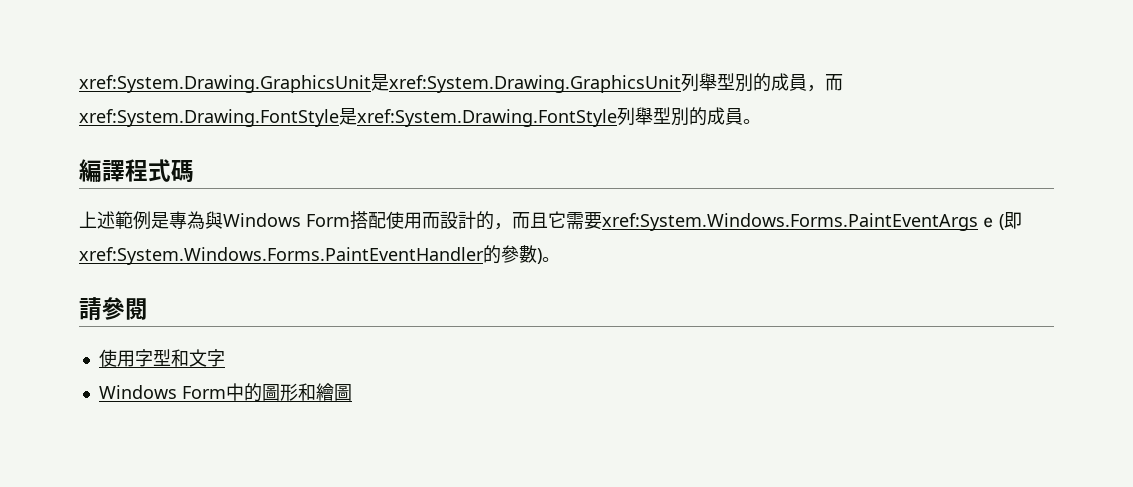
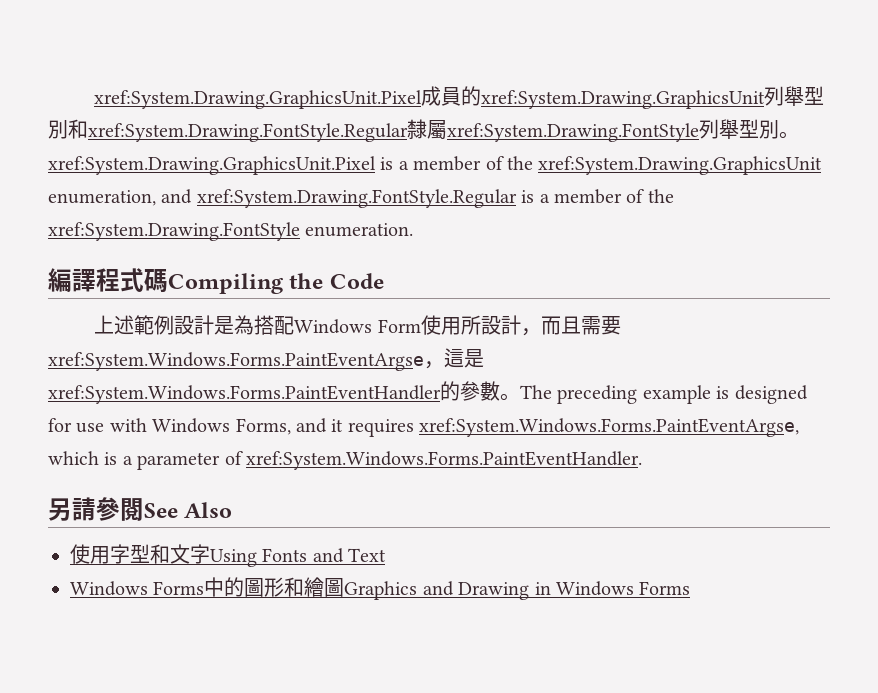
[79,74,389,93] xref:System.Drawing.GraphicsUnit是 -> [94,86,482,109] xref:System.Drawing.GraphicsUnit.Pixel成員的
[753,73,843,92] [79,108,357,127] 的成員，而xref:System.Drawing.FontStyle是 -> [68,119,447,142] 和xref:System.Drawing.FontStyle.Regular隸屬
[689,107,761,126] 的成員。 -> [779,131,799,139] [48,156,823,175] [48,189,674,208] [48,222,414,241] 。xref:System.Drawing.GraphicsUnit.Pixel is a member of the xref:System.Drawing.GraphicsUnit enumeration, and xref:System.Drawing.FontStyle.Regular is a member of the xref:System.Drawing.FontStyle enumeration.
(194, 171) none -> [168,273,384,294] Compiling the Code
[151,211,1022,231] 是專為與Windows Form搭配使用而設計的，而且它需要xref:System.Windows.Forms.PaintEventArgs e (即 -> [174,315,621,336] [48,348,484,371] 設計是為搭配Windows Form使用所設計，而且需要xref:System.Windows.Forms.PaintEventArgse，這是
[537,248,560,264] )。 // -> [500,385,808,404] [48,418,800,437] [48,451,642,470] [48,498,72,521] 。The preceding example is designed for use with Windows Forms, and it requires xref:System.Windows.Forms.PaintEventArgse, which is a parameter of xref:System.Windows.Forms.PaintEventHandler. // 另
(148, 309) none -> [144,502,233,518] See Also
[98,385,226,399] // Windows Form -> [210,548,387,567] [70,581,205,596] Using Fonts and Text // Windows Forms
(352, 392) none -> [344,581,691,600] Graphics and Drawing in Windows Forms

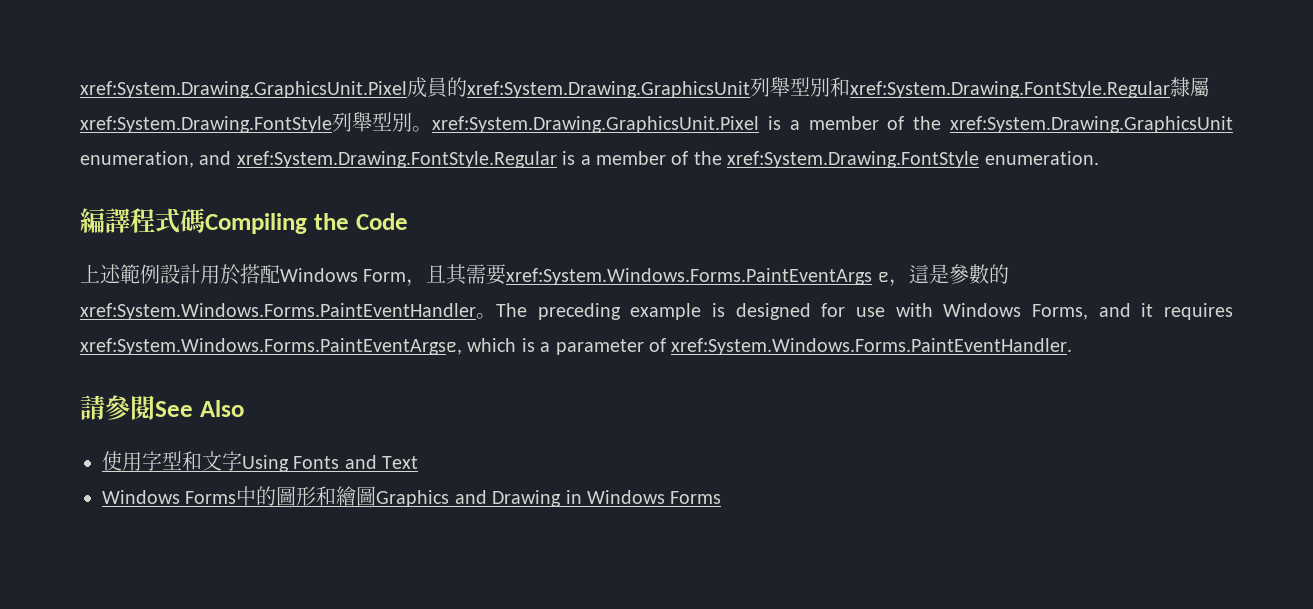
[214,315,255,335] 是為 -> [200,264,240,285] 用於
[420,315,621,336] [48,348,484,371] [48,381,500,404] 使用所設計，而且需要xref:System.Windows.Forms.PaintEventArgse，這是xref:System.Windows.Forms.PaintEventHandler的參數 -> [406,264,1009,287] [80,303,476,320] ，且其需要xref:System.Windows.Forms.PaintEventArgs e，這是參數的xref:System.Windows.Forms.PaintEventHandler
[48,498,72,521] 另 -> (1073, 346) none

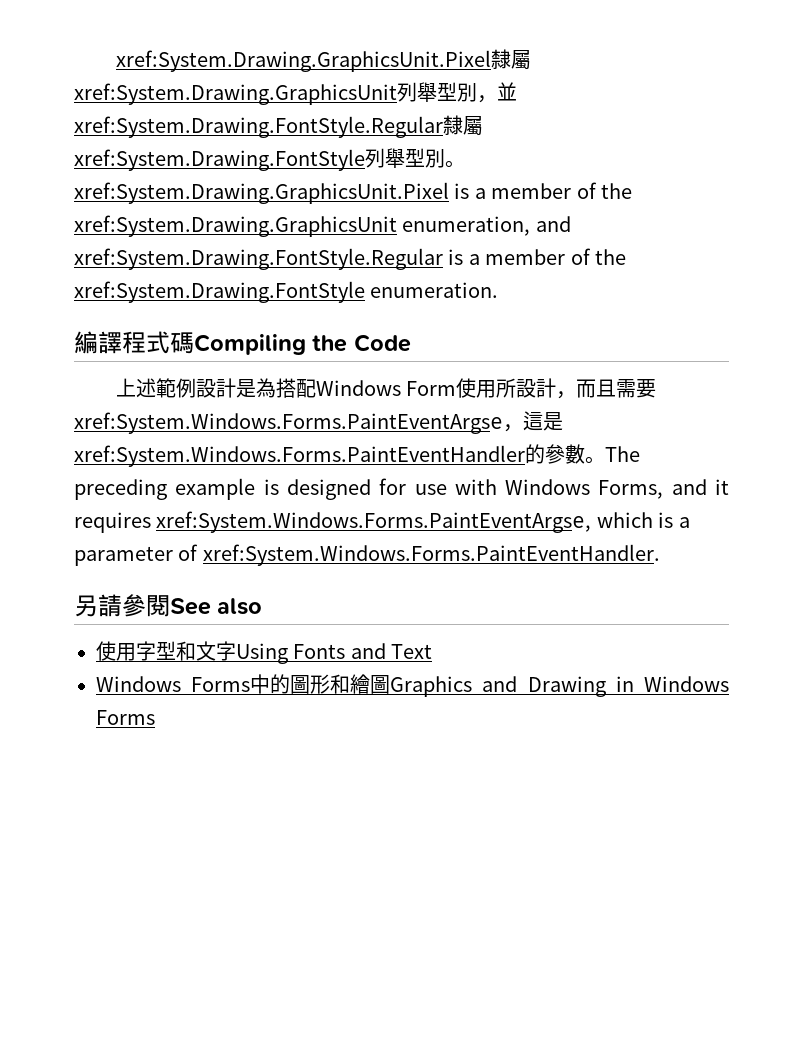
[80,77,467,98] xref:System.Drawing.GraphicsUnit.Pixel成員的 -> [115,49,531,72] xref:System.Drawing.GraphicsUnit.Pixel隸屬
[830,77,850,97] 和 -> [477,82,517,103] ，並
[200,264,240,285] 用於 -> [235,378,276,398] 是為
[406,264,1009,287] [80,303,476,320] ，且其需要xref:System.Windows.Forms.PaintEventArgs e，這是參數的xref:System.Windows.Forms.PaintEventHandler -> [456,378,657,399] [74,411,563,434] [74,444,585,467] 使用所設計，而且需要xref:System.Windows.Forms.PaintEventArgse，這是xref:System.Windows.Forms.PaintEventHandler的參數
(1073, 346) none -> [74,595,98,617] 另
[199,400,244,417] Also -> [217,598,263,615] also

